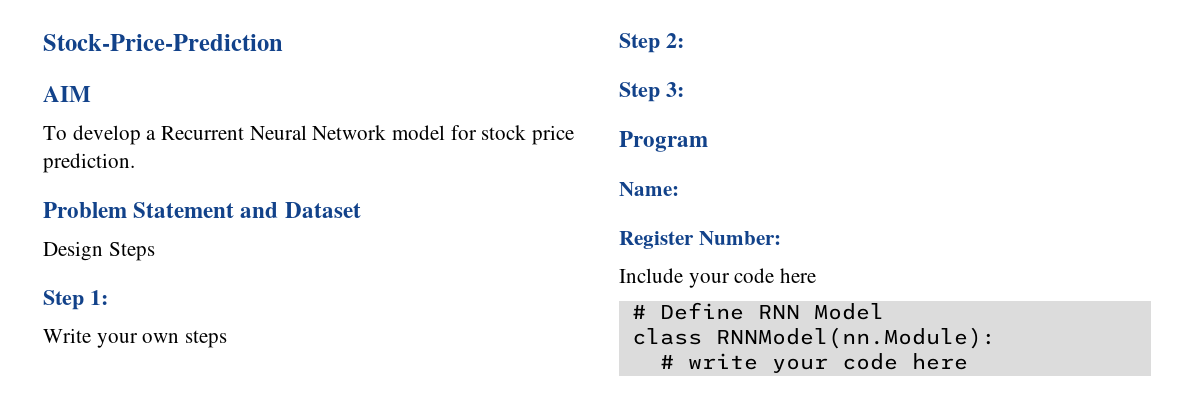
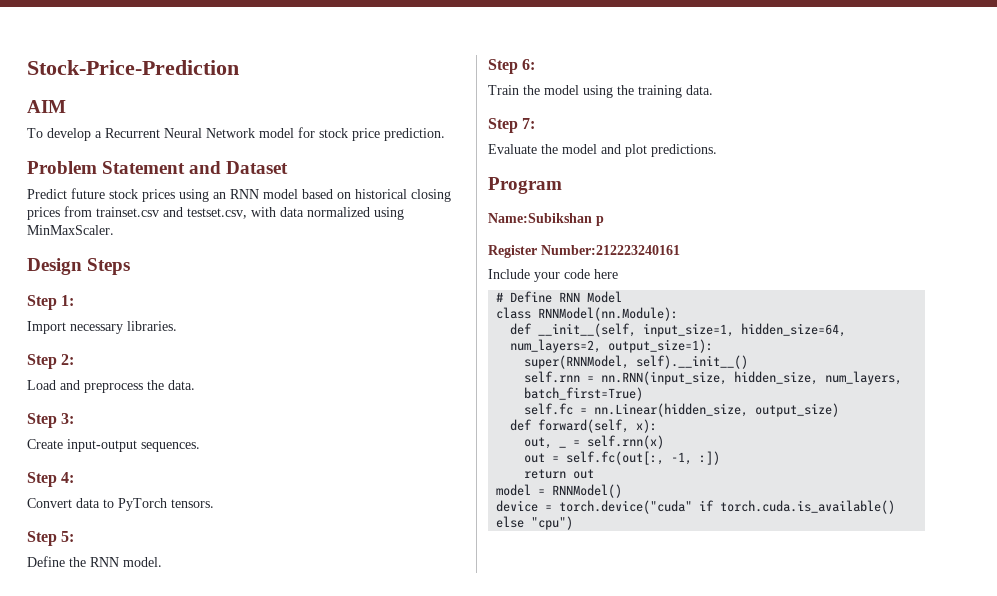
[43,241,155,261] [43,290,108,310] [43,328,228,348] [619,33,684,53] [619,82,684,102] Design Steps // Step 1: // Write your own steps // Step 2: // Step 3: -> [27,188,451,202] [27,206,404,220] [27,225,114,235] [27,258,131,275] [27,295,75,310] [27,321,177,334] [27,354,75,369] [27,380,195,393] [27,413,75,428] [27,439,200,452] [27,472,75,487] [27,498,214,511] [27,531,75,546] [27,556,162,567] [488,59,536,74] [488,85,713,98] [488,118,536,133] [488,144,717,157] Predict future stock prices using an RNN model based on historical closing prices from trainset.csv and testset.csv, with data normalized using MinMaxScaler. // Design Steps // Step 1: // Import necessary libraries. // Step 2: // Load and preprocess the data. // Step 3: // Create input-output sequences. // Step 4: // Convert data to PyTorch tensors. // Step 5: // Define the RNN model. // Step 6: // Train the model using the training data. // Step 7: // Evaluate the model and plot predictions.
[619,182,679,196] Name: -> [488,213,604,226] Name:Subikshan p
[698,231,781,245] Number: -> [541,245,680,255] Number:212223240161
[659,353,968,373] # write your code here -> [510,323,847,337] [510,339,714,353] [524,355,749,369] [524,371,903,385] [524,387,644,401] [524,403,840,417] [510,419,658,433] [524,437,567,449] [573,435,665,449] [524,451,721,465] [524,469,595,479] [496,484,623,498] [496,500,896,514] [496,516,574,530] def __init__(self, input_size=1, hidden_size=64, num_layers=2, output_size=1): // super(RNNModel, self).__init__() // self.rnn = nn.RNN(input_size, hidden_size, num_layers, batch_first=True) // self.fc = nn.Linear(hidden_size, output_size) // def forward(self, x): // out, _ = self.rnn(x) // out = self.fc(out[:, -1, :]) // return out // model = RNNModel() // device = torch.device("cuda" if torch.cuda.is_available() else "cpu")

